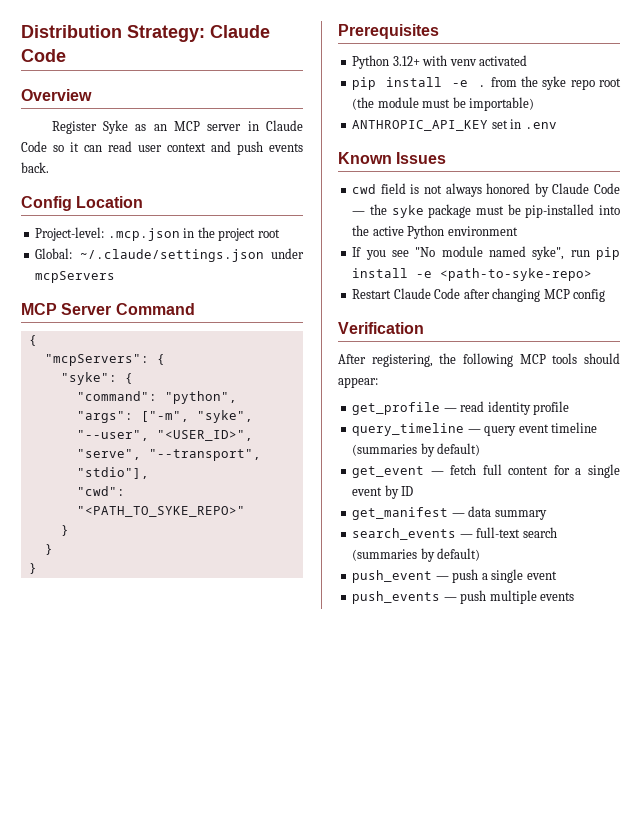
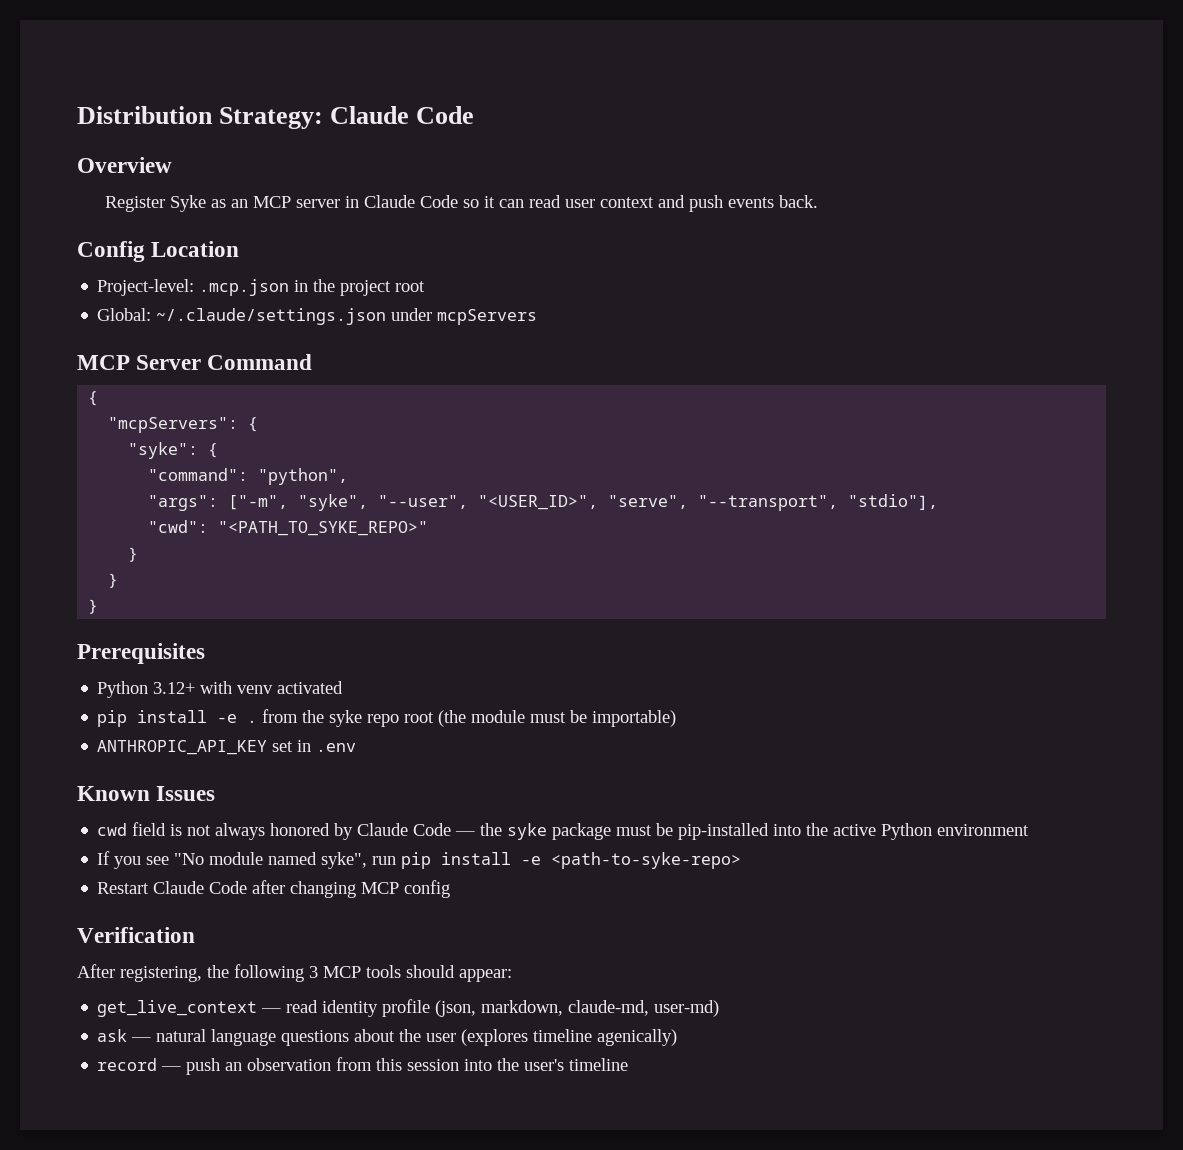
(513, 360) none -> [309,966,318,978] 3
[352,402,441,415] get_profile -> [97,1000,258,1017] get_live_context
[352,422,598,436] [352,443,481,457] [352,464,620,478] [352,485,414,499] [352,506,547,520] [352,527,557,540] [352,548,481,562] [352,569,557,583] [352,590,575,604] // query_timeline — query event timeline (summaries by default) // get_event — fetch full content for a single event by ID // get_manifest — data summary // search_events — full-text search (summaries by default) // push_event — push a single event // push_events — push multiple events -> [435,1000,720,1017] [97,1029,678,1046] [97,1057,629,1075] (json, markdown, claude-md, user-md) // ask — natural language questions about the user (explores timeline agenically) // record — push an observation from this session into the user's timeline

